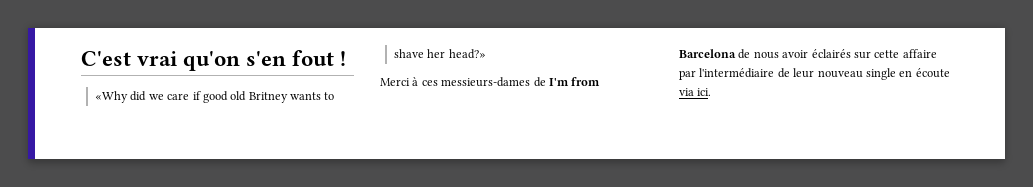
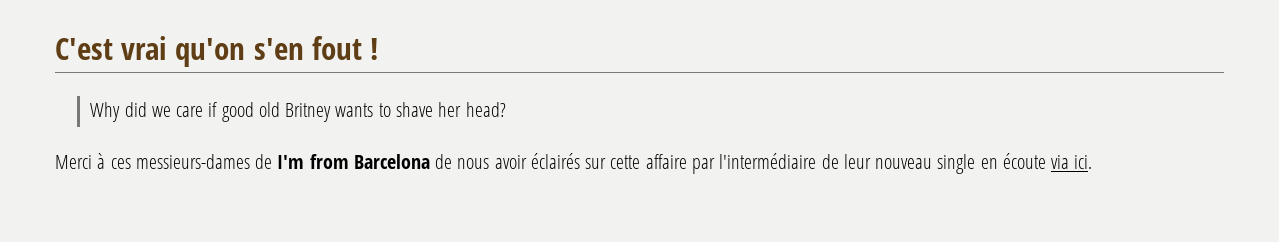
[95,91,129,103] «Why -> [90,102,121,122] Why
[448,49,486,59] head?» -> [465,102,506,117] head?

